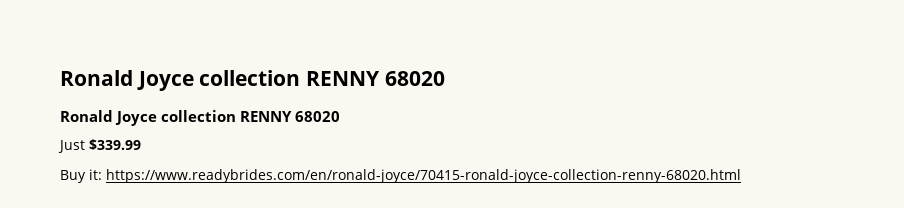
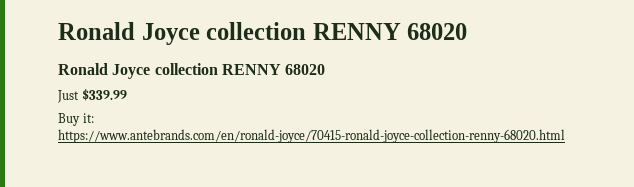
[106,169,741,183] https://www.readybrides.com/en/ronald-joyce/70415-ronald-joyce-collection-renny-68020.html -> [58,129,565,143] https://www.antebrands.com/en/ronald-joyce/70415-ronald-joyce-collection-renny-68020.html

